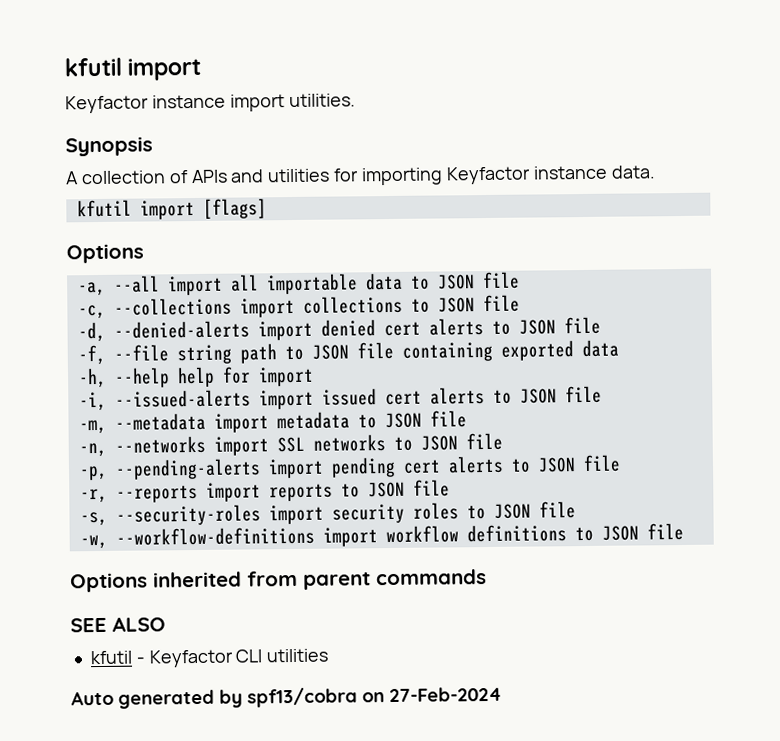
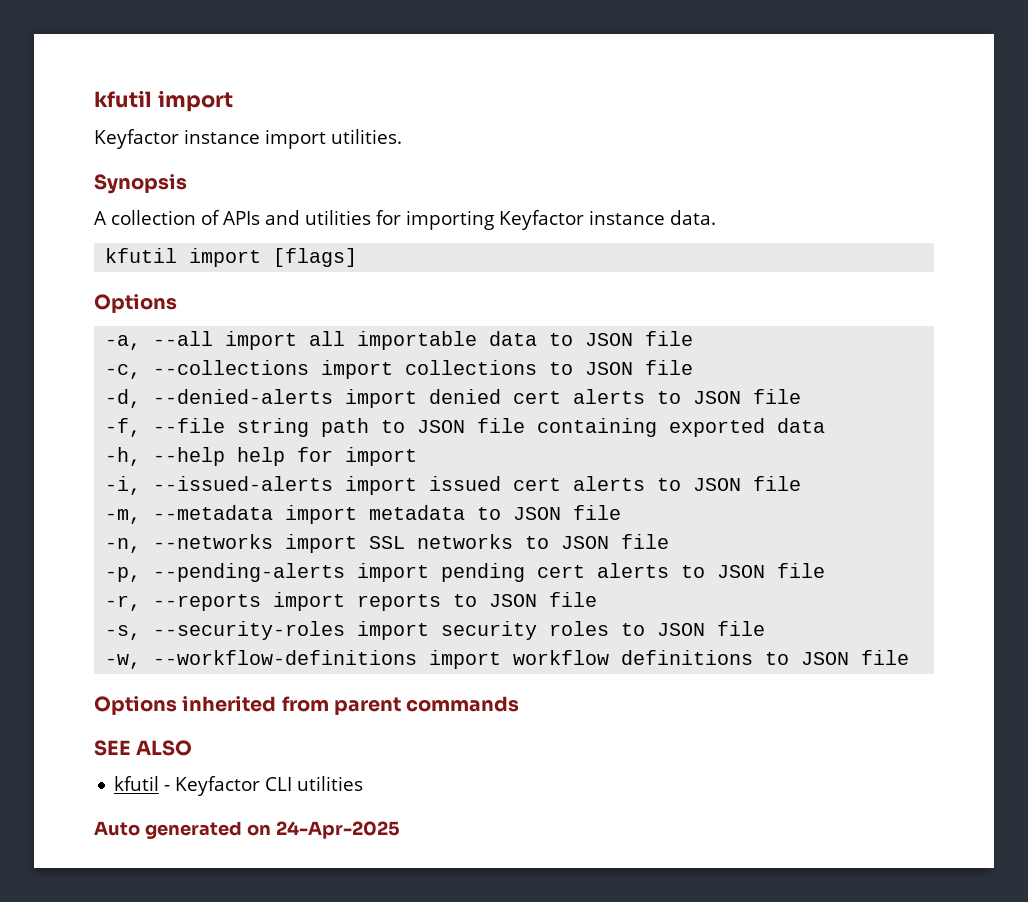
[219,686,502,708] by spf13/cobra on 27-Feb-2024 -> [246,821,400,839] on 24-Apr-2025

